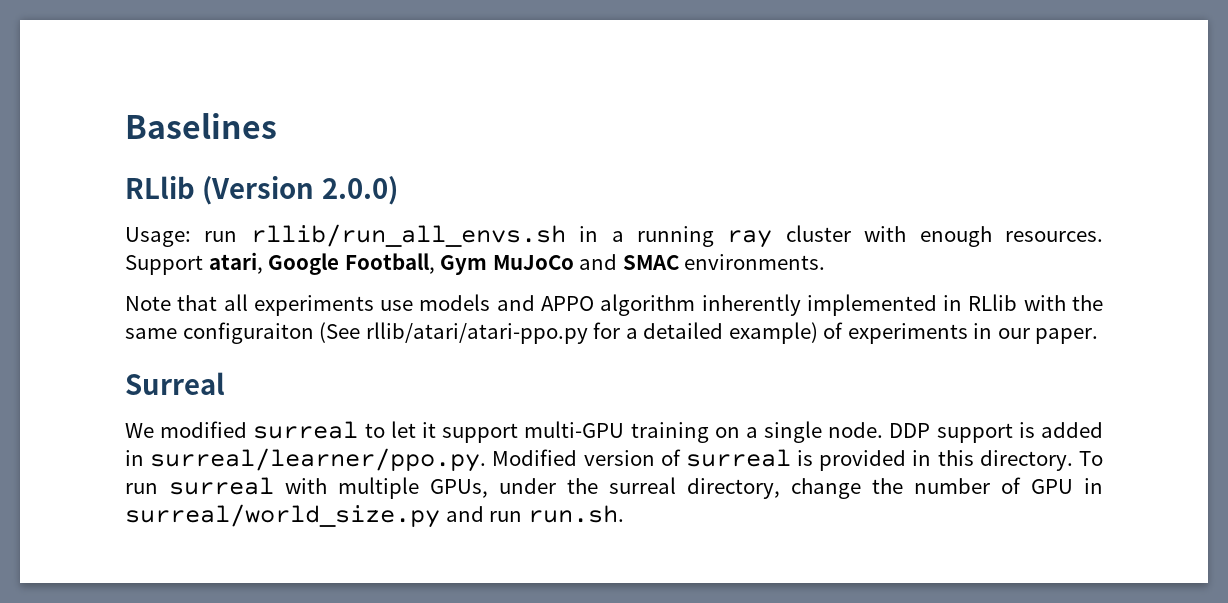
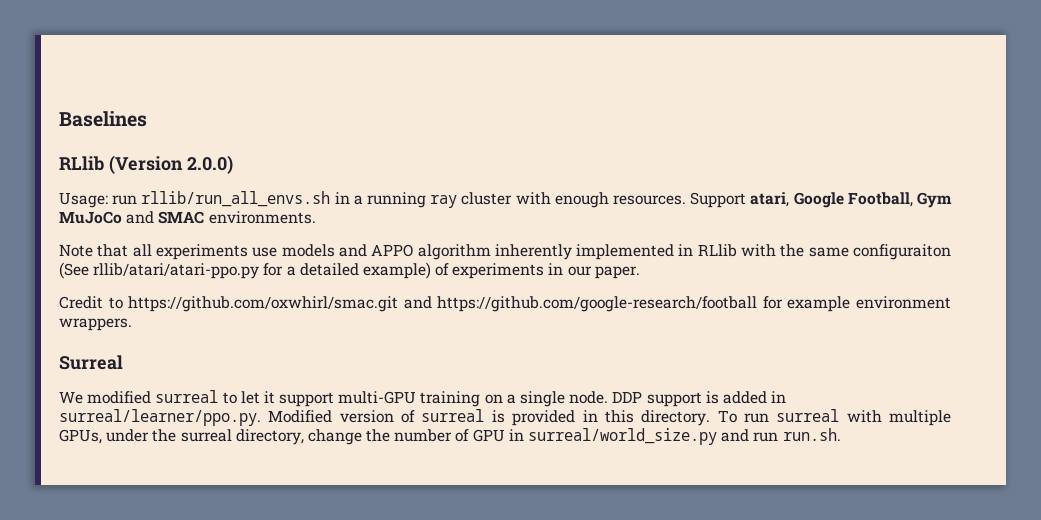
(1099, 336) none -> [59,296,951,312] [59,318,132,331] // Credit to https://github.com/oxwhirl/smac.git and https://github.com/google-research/football for example environment wrappers.

